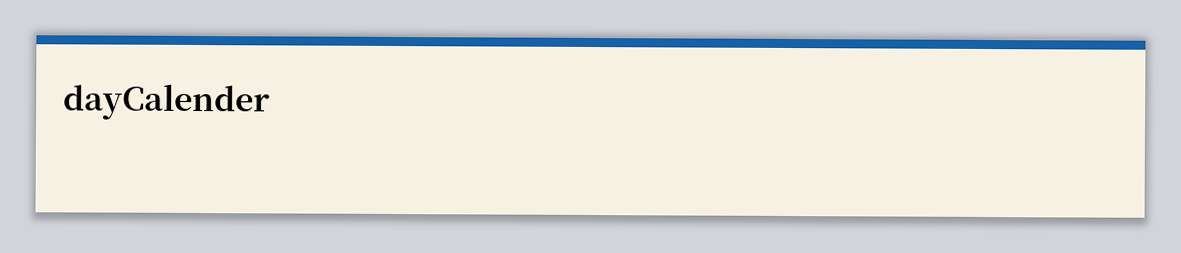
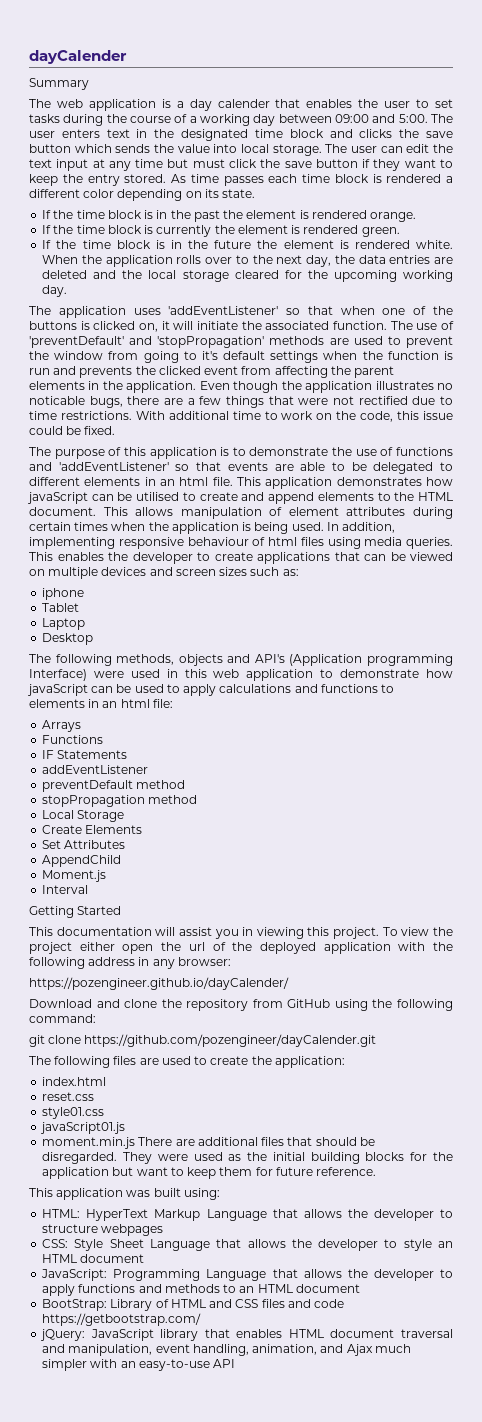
(270, 102) none -> [29,78,89,90] [29,99,454,111] [29,114,453,126] [29,129,453,141] [29,144,454,156] [29,159,453,171] [29,174,453,186] [29,189,256,201] [42,210,417,222] [42,225,400,237] [42,240,453,249] [42,255,454,267] [42,270,453,282] [42,285,68,297] [29,306,453,318] [29,321,454,332] [29,336,454,348] [29,351,453,363] [29,366,395,378] [29,381,453,393] [29,396,454,408] [29,411,454,422] [29,426,116,435] [29,447,453,459] [29,462,453,474] [29,477,453,489] [27,492,453,504] [29,507,453,519] [29,522,396,534] [29,537,453,549] [29,552,453,564] [29,567,299,579] [42,588,85,600] [42,603,80,612] [42,618,86,630] [42,633,94,645] [29,654,453,666] [29,669,453,681] [27,684,395,696] [29,699,173,708] [42,720,82,732] [42,735,104,744] [42,750,128,759] [42,765,149,774] [42,780,186,792] [42,795,198,807] [42,810,125,822] [42,825,143,834] [42,840,126,849] [42,855,122,867] [42,870,107,882] [42,885,89,894] [29,906,122,918] [29,927,453,939] [29,942,453,954] [29,957,231,969] [29,977,289,990] [29,999,453,1011] [29,1014,96,1023] [29,1034,377,1047] [29,1056,345,1068] [42,1077,107,1086] [42,1092,95,1101] [42,1107,105,1119] [40,1122,126,1134] [42,1137,375,1149] [42,1152,453,1164] [42,1167,377,1179] [29,1188,220,1200] [42,1209,454,1221] [42,1224,164,1236] [42,1239,453,1251] [42,1254,145,1263] [41,1269,453,1281] [42,1284,360,1296] [42,1299,345,1311] [42,1313,202,1326] [40,1329,453,1341] [42,1344,411,1356] [42,1359,236,1371] // Summary // The web application is a day calender that enables the user to set tasks during the course of a working day between 09:00 and 5:00. The user enters text in the designated time block and clicks the save button which sends the value into local storage. The user can edit the text input at any time but must click the save button if they want to keep the entry stored. As time passes each time block is rendered a different color depending on its state. // If the time block is in the past the element is rendered orange. // If the time block is currently the element is rendered green. // If the time block is in the future the element is rendered white. When the application rolls over to the next day, the data entries are deleted and the local storage cleared for the upcoming working day. // The application uses 'addEventListener' so that when one of the buttons is clicked on, it will initiate the associated function. The use of 'preventDefault' and 'stopPropagation' methods are used to prevent the window from going to it's default settings when the function is run and prevents the clicked event from affecting the parent elements in the application. Even though the application illustrates no noticable bugs, there are a few things that were not rectified due to time restrictions. With additional time to work on the code, this issue could be fixed. // The purpose of this application is to demonstrate the use of functions and 'addEventListener' so that events are able to be delegated to different elements in an html file. This application demonstrates how javaScript can be utilised to create and append elements to the HTML document. This allows manipulation of element attributes during certain times when the application is being used. In addition, implementing responsive behaviour of html files using media queries. This enables the developer to create applications that can be viewed on multiple devices and screen sizes such as: // iphone // Tablet // Laptop // Desktop // The following methods, objects and API's (Application programming Interface) were used in this web application to demonstrate how javaScript can be used to apply calculations and functions to elements in an html file: // Arrays // Functions // IF Statements // addEventListener // preventDefault method // stopPropagation method // Local Storage // Create Elements // Set Attributes // AppendChild // Moment.js // Interval // Getting Started // This documentation will assist you in viewing this project. To view the project either open the url of the deployed application with the following address in any browser: // https://pozengineer.github.io/dayCalender/ // Download and clone the repository from GitHub using the following command: // git clone https://github.com/pozengineer/dayCalender.git // The following files are used to create the application: // index.html // reset.css // style01.css // javaScript01.js // moment.min.js There are additional files that should be disregarded. They were used as the initial building blocks for the application but want to keep them for future reference. // This application was built using: // HTML: HyperText Markup Language that allows the developer to structure webpages // CSS: Style Sheet Language that allows the developer to style an HTML document // JavaScript: Programming Language that allows the developer to apply functions and methods to an HTML document // BootStrap: Library of HTML and CSS files and code https://getbootstrap.com/ // jQuery: JavaScript library that enables HTML document traversal and manipulation, event handling, animation, and Ajax much simpler with an easy-to-use API

